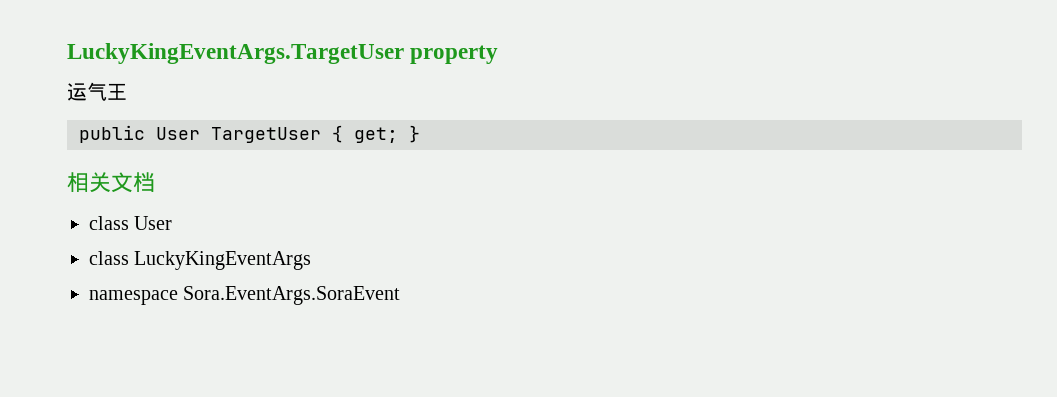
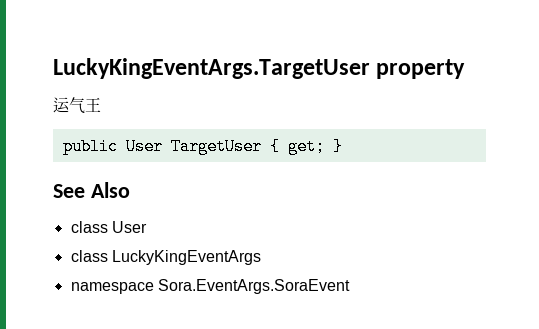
[67,172,155,193] 相关文档 -> [53,182,130,198] See Also

